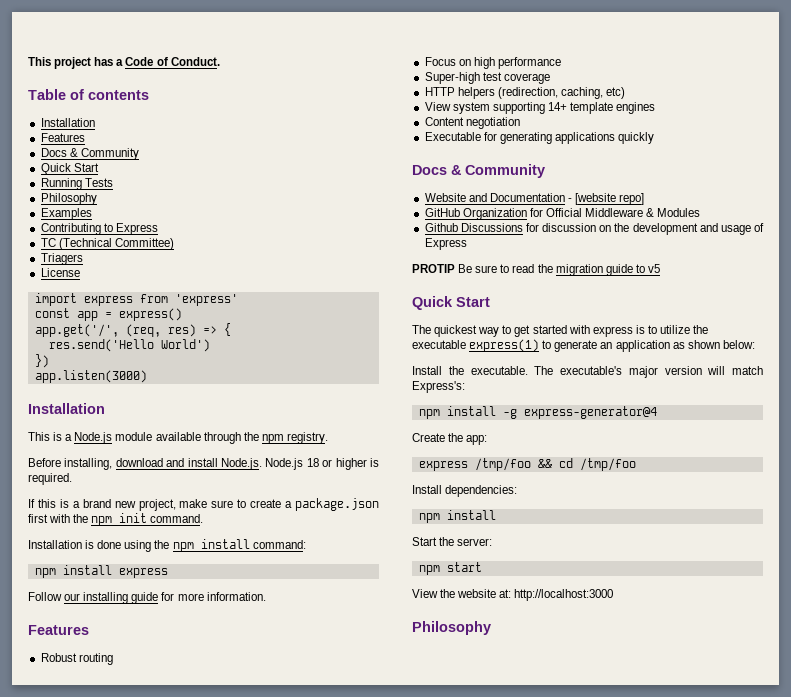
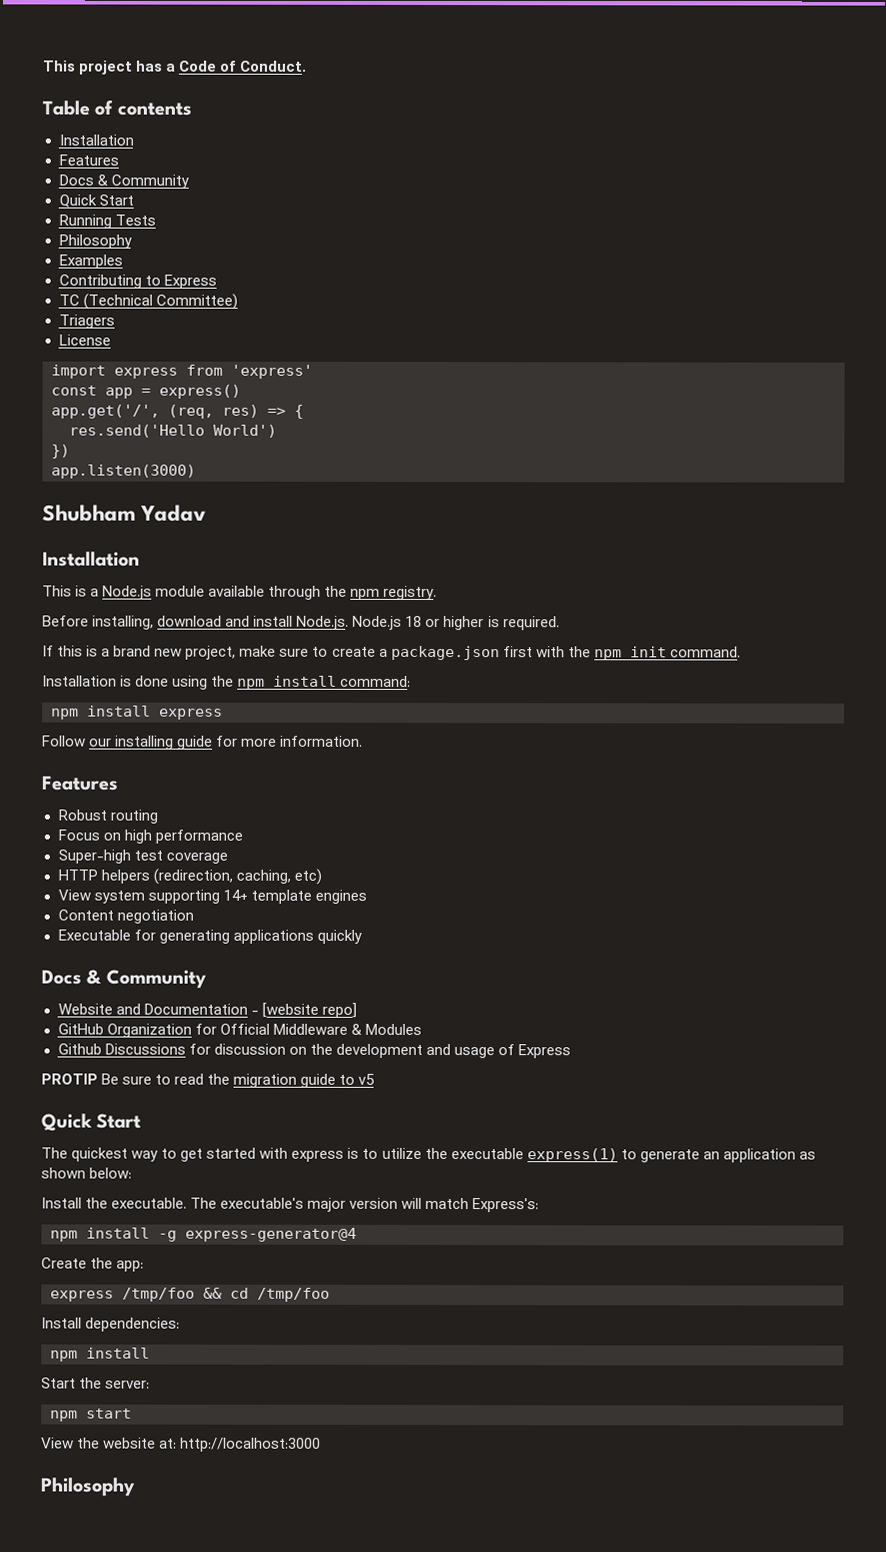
(147, 376) none -> [42,504,207,522] // Shubham Yadav

